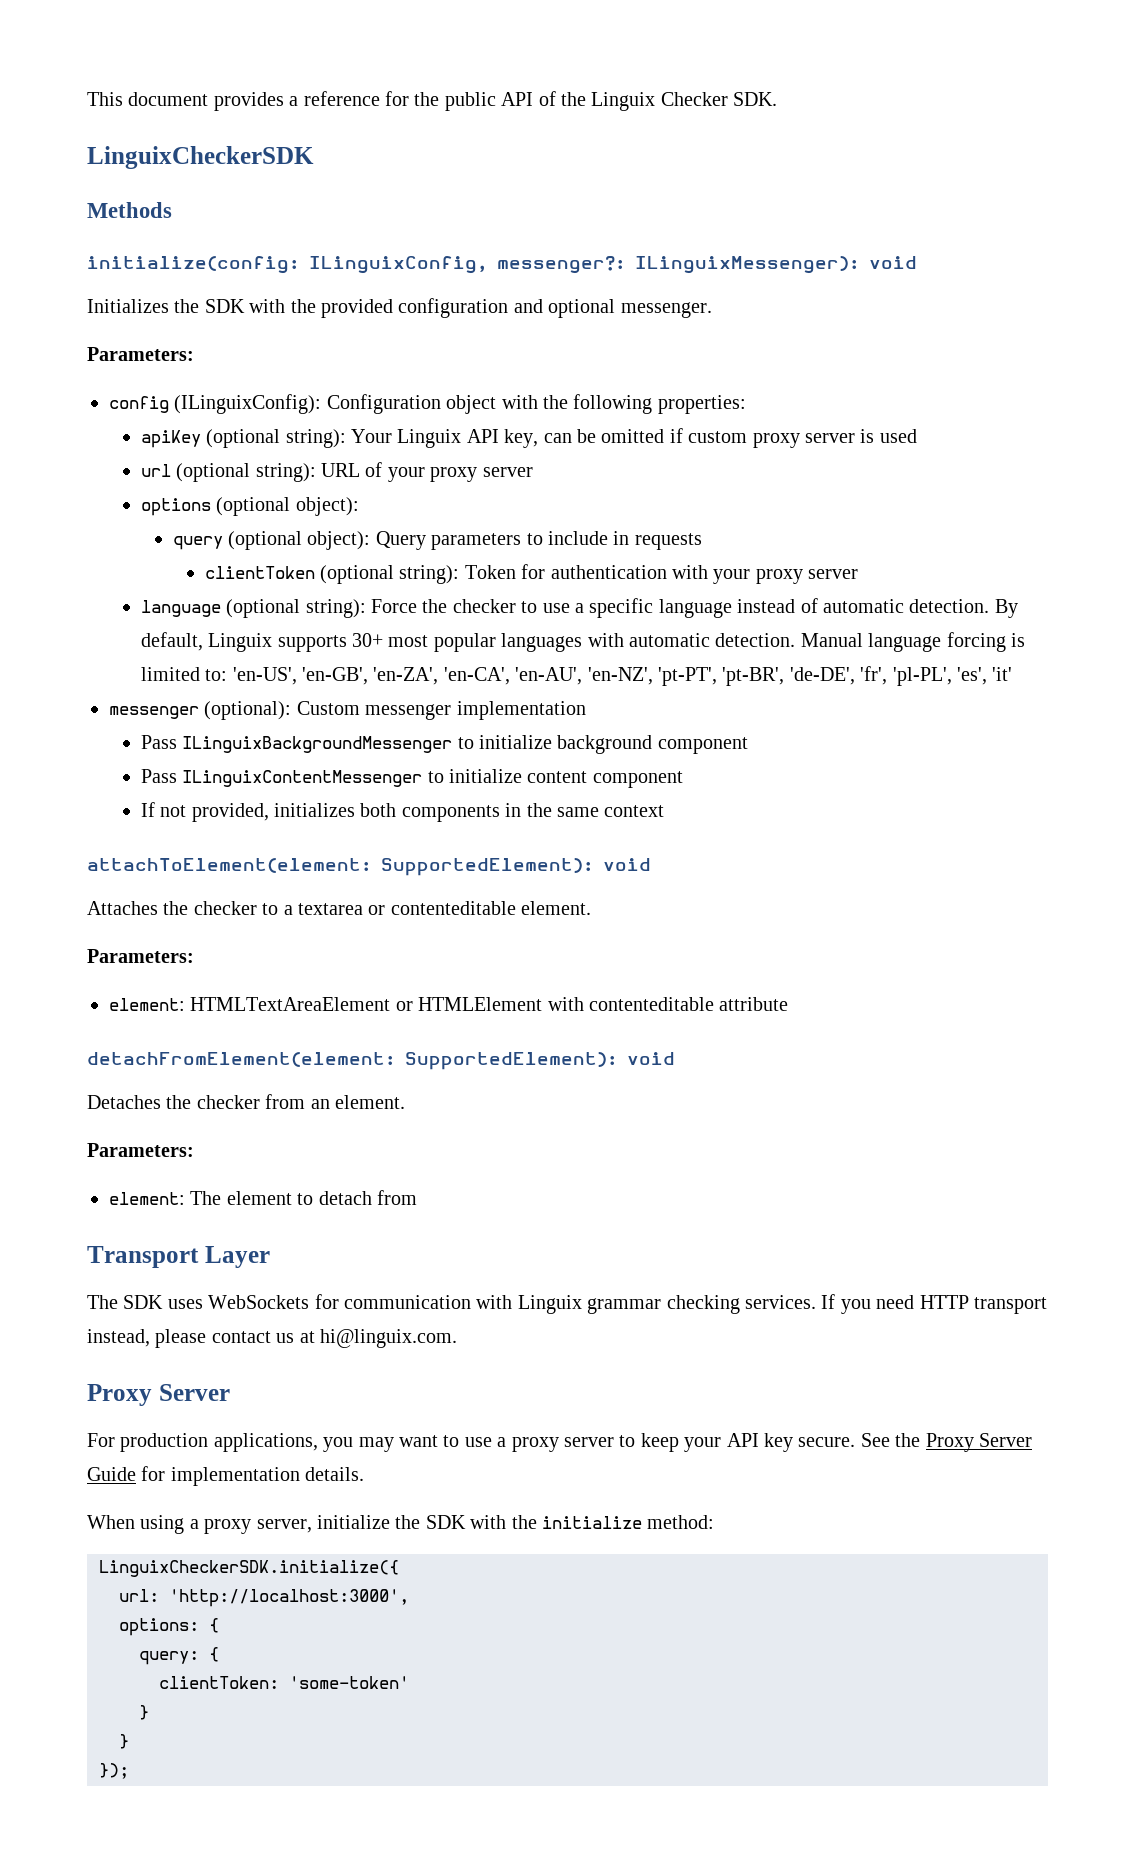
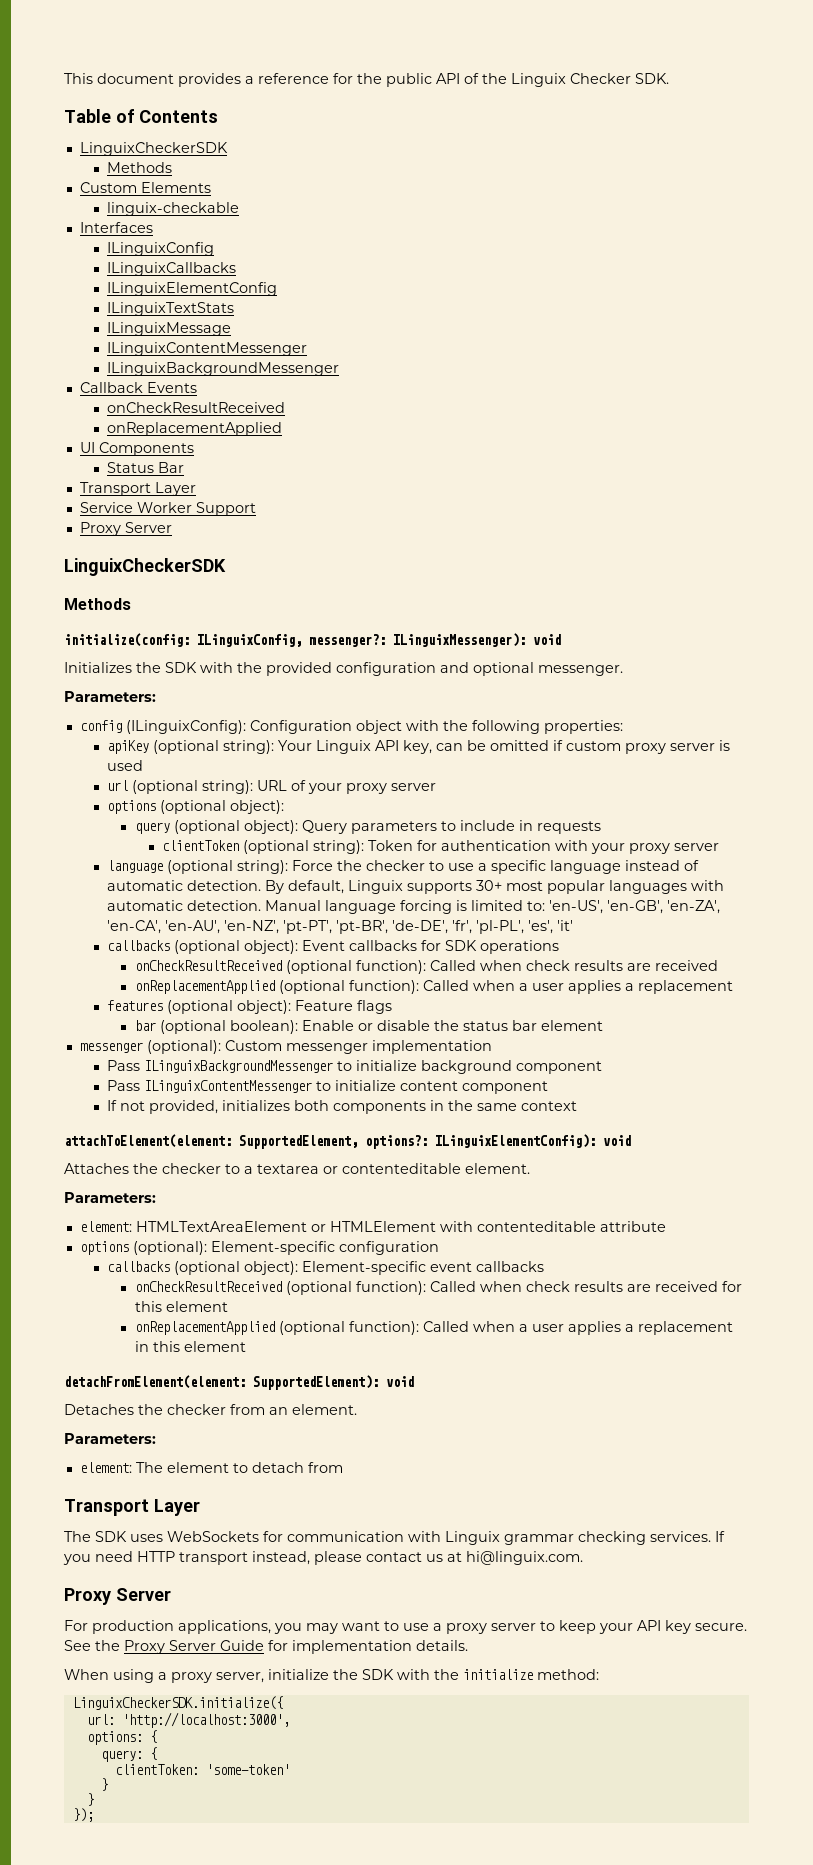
(778, 99) none -> [64,109,218,123] [79,142,228,156] [107,162,173,173] [79,182,211,193] [107,202,240,216] [79,222,153,233] [107,242,215,256] [107,262,237,276] [107,282,278,296] [107,302,235,316] [107,322,232,336] [107,342,308,356] [107,362,340,376] [79,382,197,393] [107,402,286,413] [107,422,283,436] [79,442,194,456] [107,462,185,473] [79,482,196,496] [79,502,256,516] [79,522,172,536] // Table of Contents // LinguixCheckerSDK // Methods // Custom Elements // linguix-checkable // Interfaces // ILinguixConfig // ILinguixCallbacks // ILinguixElementConfig // ILinguixTextStats // ILinguixMessage // ILinguixContentMessenger // ILinguixBackgroundMessenger // Callback Events // onCheckResultReceived // onReplacementApplied // UI Components // Status Bar // Transport Layer // Service Worker Support // Proxy Server
(1013, 674) none -> [107,940,560,954] [134,960,718,974] [134,980,733,994] [107,1000,393,1014] [134,1020,603,1034] // callbacks (optional object): Event callbacks for SDK operations // onCheckResultReceived (optional function): Called when check results are received // onReplacementApplied (optional function): Called when a user applies a replacement // features (optional object): Feature flags // bar (optional boolean): Enable or disable the status bar element
[381,858,593,876] SupportedElement): -> [239,1134,596,1149] SupportedElement, options?: ILinguixElementConfig):
(789, 1004) none -> [79,1241,439,1255] [107,1261,545,1275] [134,1281,742,1295] [134,1301,228,1312] [134,1321,733,1335] [134,1341,246,1352] // options (optional): Element-specific configuration // callbacks (optional object): Element-specific event callbacks // onCheckResultReceived (optional function): Called when check results are received for this element // onReplacementApplied (optional function): Called when a user applies a replacement in this element

